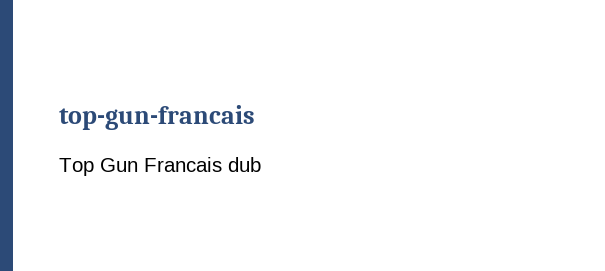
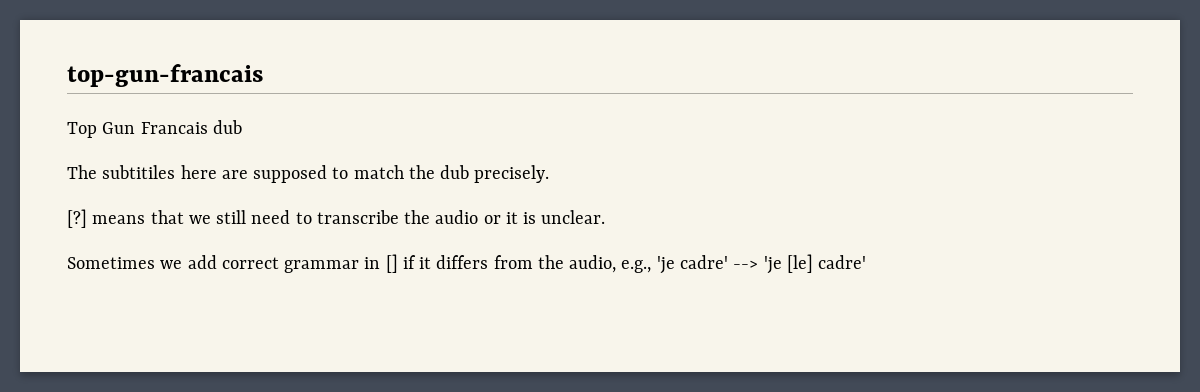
(261, 164) none -> [67,165,550,183] [67,209,606,228] [67,254,867,274] // The subtitiles here are supposed to match the dub precisely. // [?] means that we still need to transcribe the audio or it is unclear. // Sometimes we add correct grammar in [] if it differs from the audio, e.g., 'je cadre' --> 'je [le] cadre'

